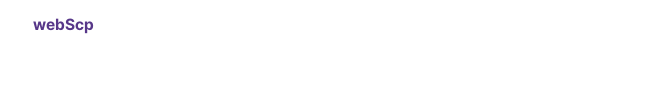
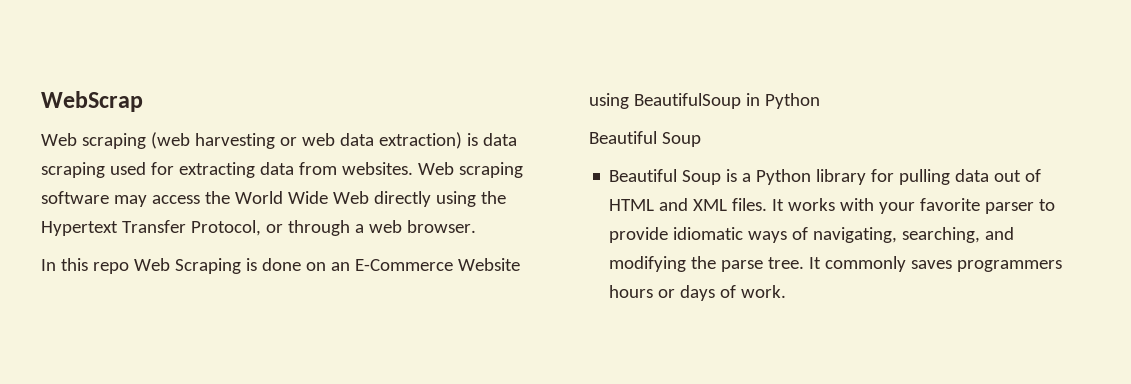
[33,18,94,34] webScp -> [41,91,143,112] [41,132,517,149] [41,162,523,178] [41,191,506,207] [41,220,476,236] [41,258,520,274] [589,93,820,109] [589,131,701,147] [609,169,1042,185] [609,198,1056,214] [609,227,1015,243] [609,256,1063,272] [609,285,787,301] WebScrap // Web scraping (web harvesting or web data extraction) is data scraping used for extracting data from websites. Web scraping software may access the World Wide Web directly using the Hypertext Transfer Protocol, or through a web browser. // In this repo Web Scraping is done on an E-Commerce Website using BeautifulSoup in Python // Beautiful Soup // Beautiful Soup is a Python library for pulling data out of HTML and XML files. It works with your favorite parser to provide idiomatic ways of navigating, searching, and modifying the parse tree. It commonly saves programmers hours or days of work.

